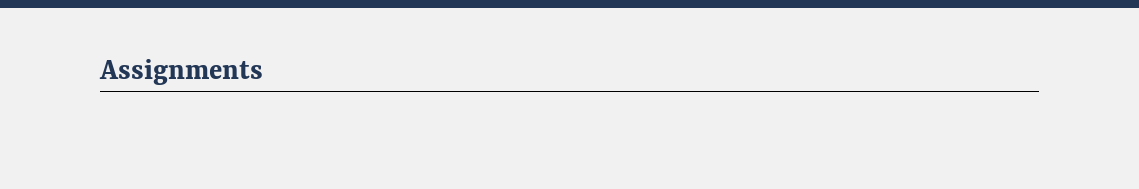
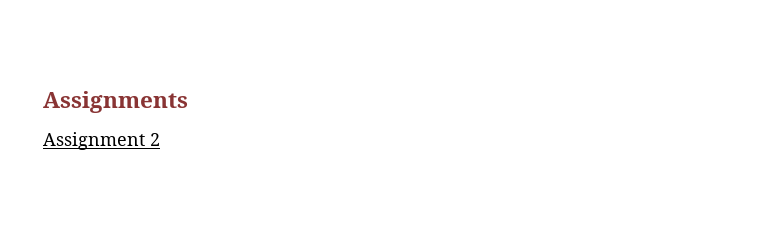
(263, 72) none -> [43,132,160,150] // Assignment 2

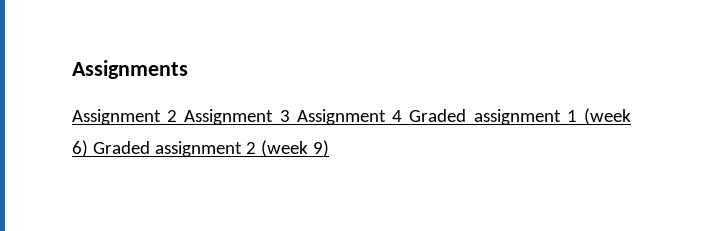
(160, 139) none -> [184,108,631,125] [72,140,329,157] Assignment 3 Assignment 4 Graded assignment 1 (week 6) Graded assignment 2 (week 9)

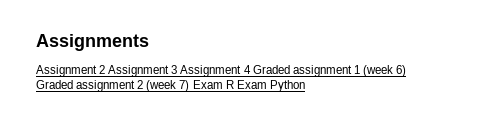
[312,140,329,157] 9) -> [179,80,305,92] 7) Exam R Exam Python

